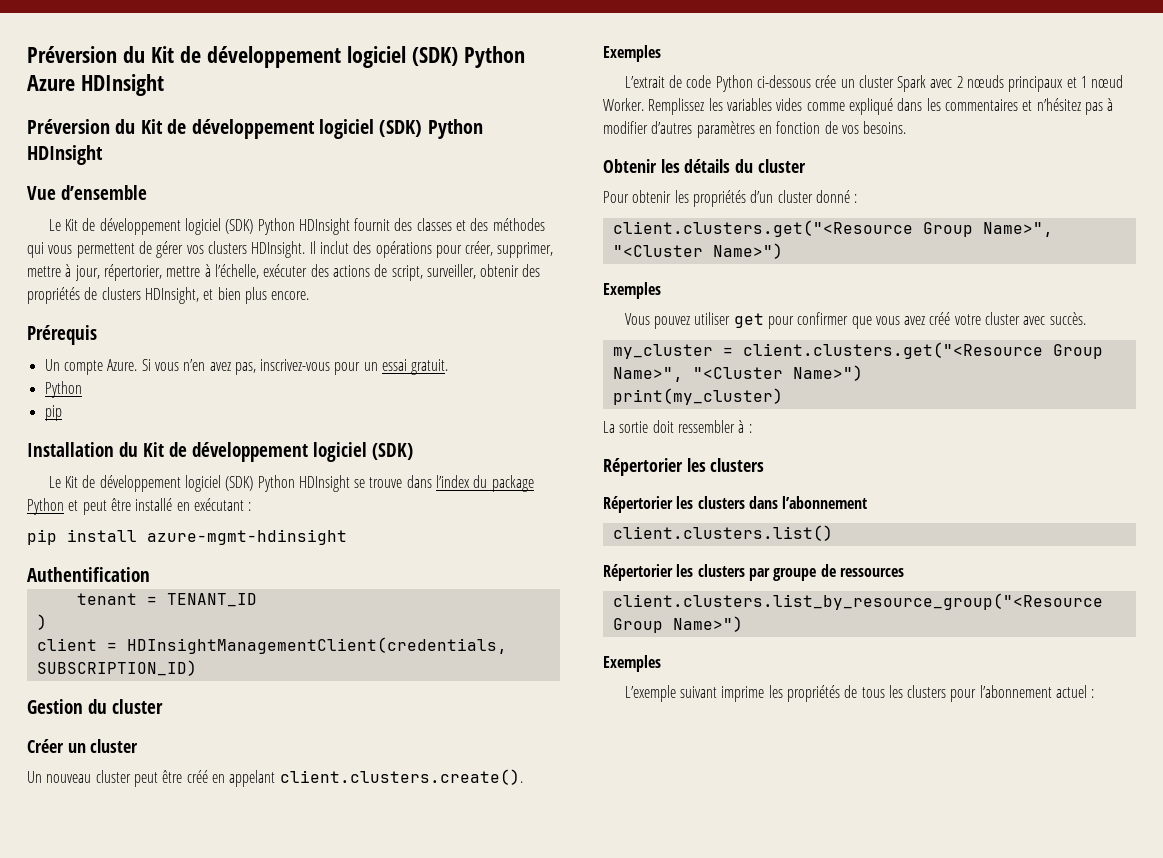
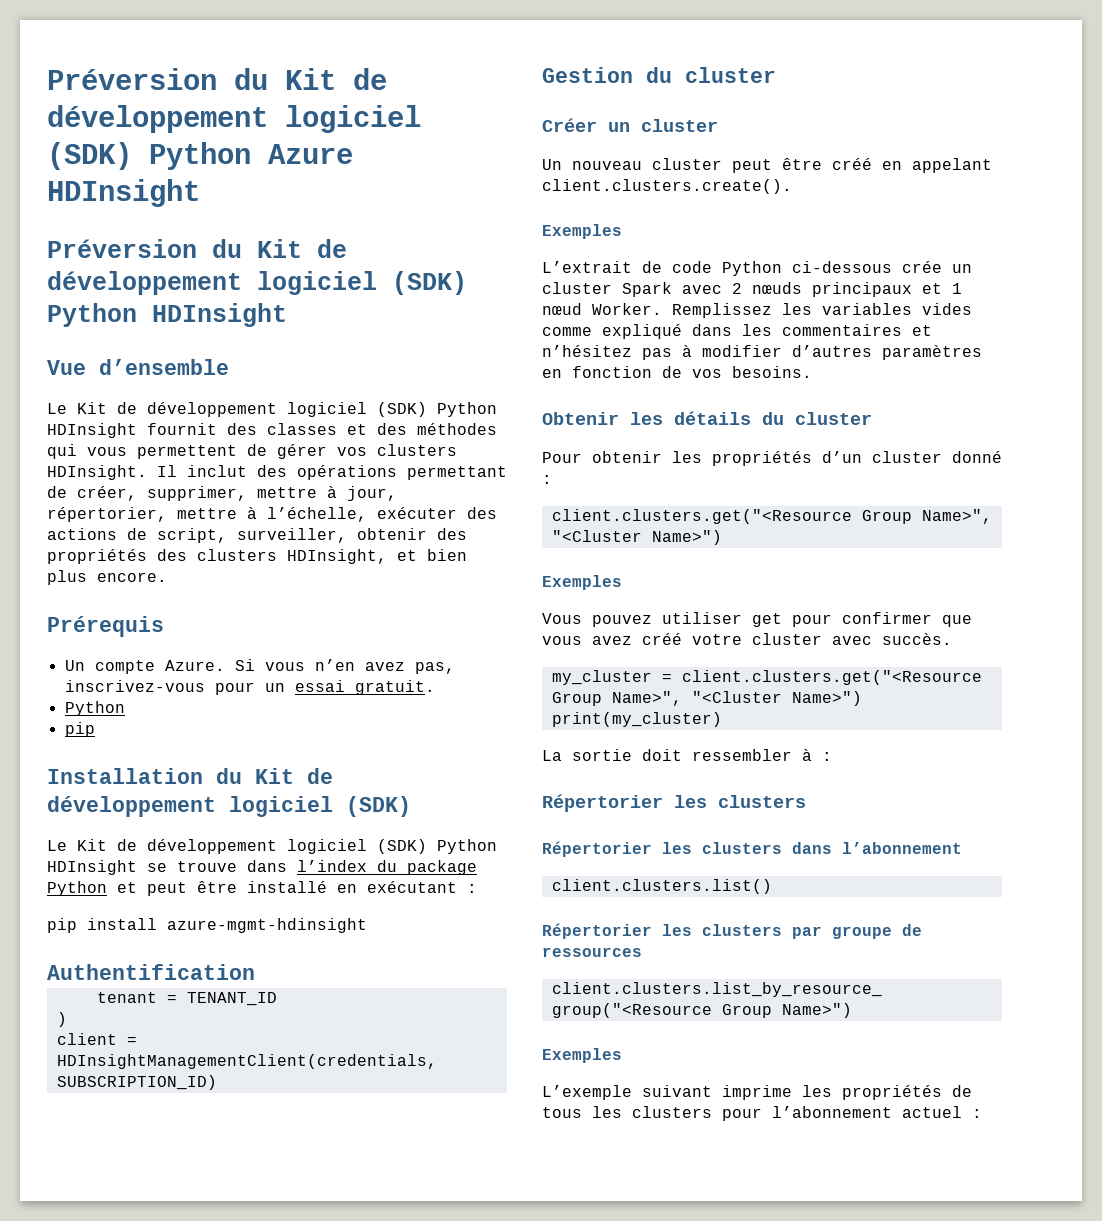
[435,245,462,258] pour -> [407,466,507,480] [47,486,67,498] permettant de
[84,287,98,300] de -> [157,549,187,561] des

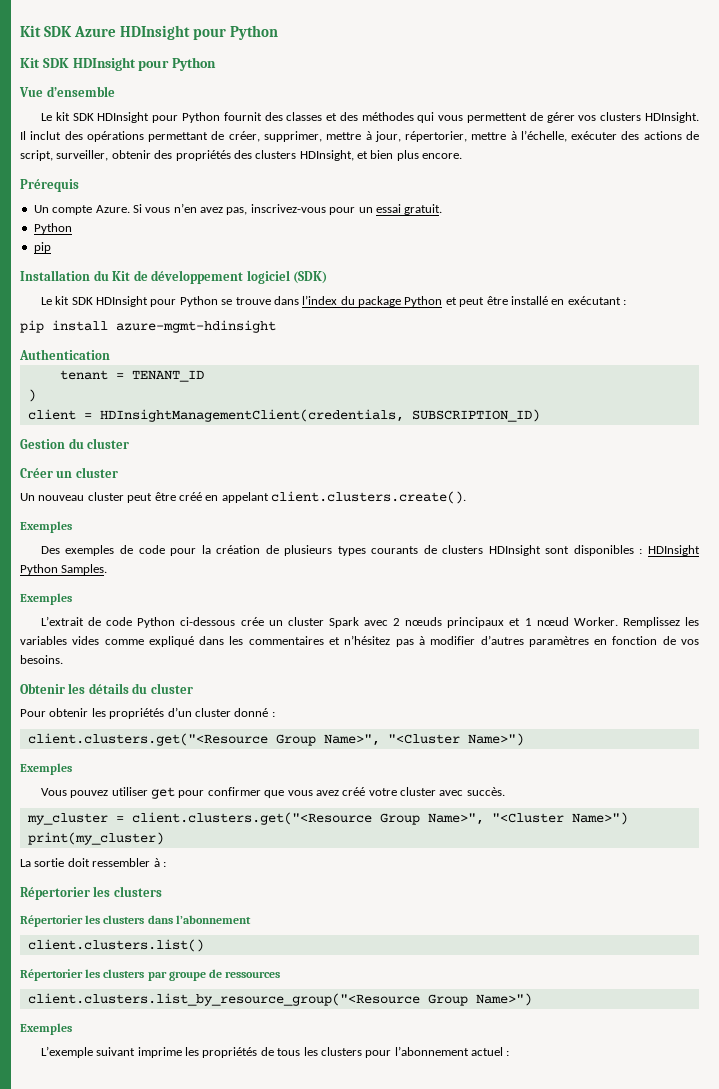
[47,68,387,90] [47,105,421,133] [47,142,353,170] [47,179,200,207] [47,239,347,258] [47,271,467,295] [47,303,287,327] Préversion du Kit de développement logiciel (SDK) Python Azure HDInsight // Préversion du Kit de développement logiciel (SDK) Python HDInsight -> [20,25,278,40] [20,57,217,71] Kit SDK Azure HDInsight pour Python // Kit SDK HDInsight pour Python
[77,402,497,417] [47,423,137,438] Kit de développement logiciel (SDK) Python HDInsight -> [55,112,220,123] kit SDK HDInsight pour Python
[77,839,497,854] [47,860,137,875] Kit de développement logiciel (SDK) Python HDInsight -> [55,296,218,307] kit SDK HDInsight pour Python
[47,964,255,980] Authentification -> [19,349,110,360] Authentication
(622, 231) none -> [40,545,700,556] [20,564,108,575] [20,593,72,605] // Des exemples de code pour la création de plusieurs types courants de clusters HDInsight sont disponibles : HDInsight Python Samples. // Exemples

